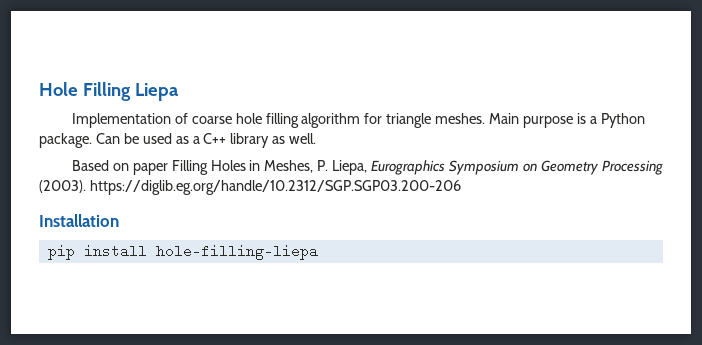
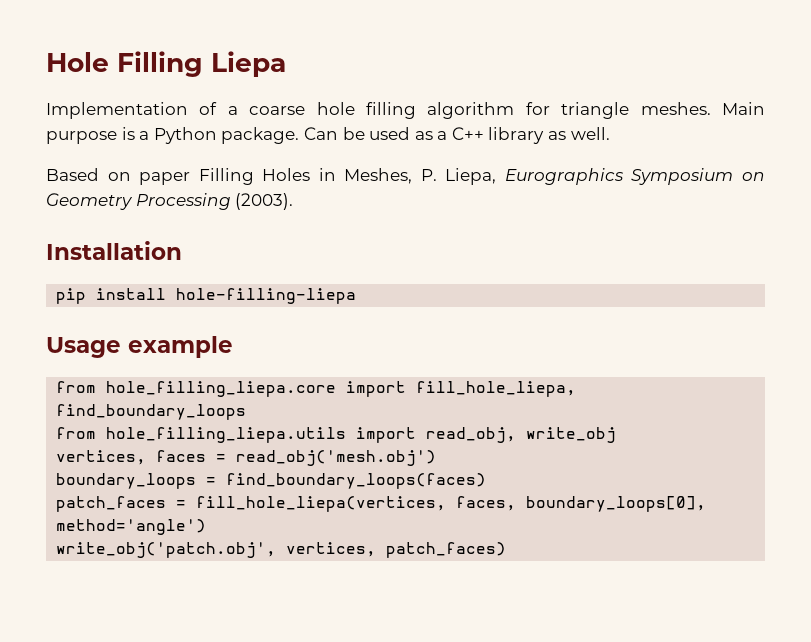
(188, 118) none -> [227,106,238,115] a
[89,180,461,195] https://diglib.eg.org/handle/10.2312/SGP.SGP03.200-206 -> (294, 201) none
(318, 252) none -> [46,336,233,358] [56,381,577,397] [56,404,247,420] [56,427,617,443] [56,450,437,466] [56,473,487,489] [56,496,707,512] [56,519,207,535] [56,542,507,558] // Usage example // from hole_filling_liepa.core import fill_hole_liepa, find_boundary_loops // from hole_filling_liepa.utils import read_obj, write_obj // vertices, faces = read_obj('mesh.obj') // boundary_loops = find_boundary_loops(faces) // patch_faces = fill_hole_liepa(vertices, faces, boundary_loops[0], method='angle') // write_obj('patch.obj', vertices, patch_faces)

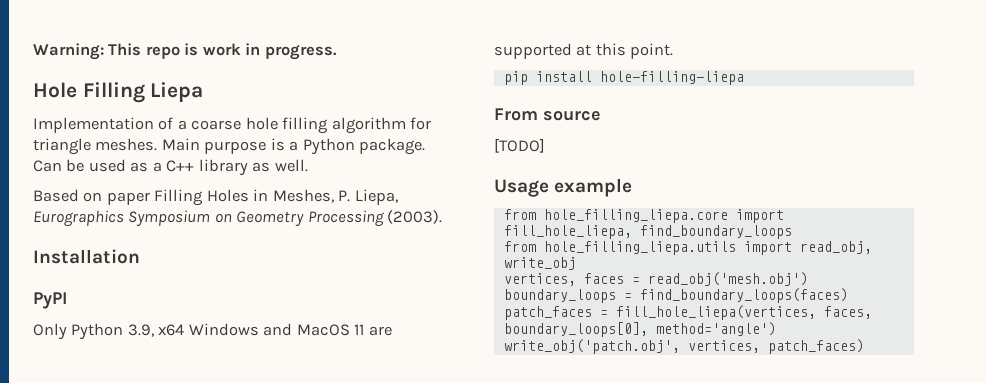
(46, 62) none -> [33,43,337,60] Warning: This repo is work in progress. //
(182, 250) none -> [33,292,67,309] [33,323,392,340] [494,43,674,59] // PyPI // Only Python 3.9, x64 Windows and MacOS 11 are supported at this point.
(357, 296) none -> [494,108,601,121] [494,138,545,153] // From source // [TODO]

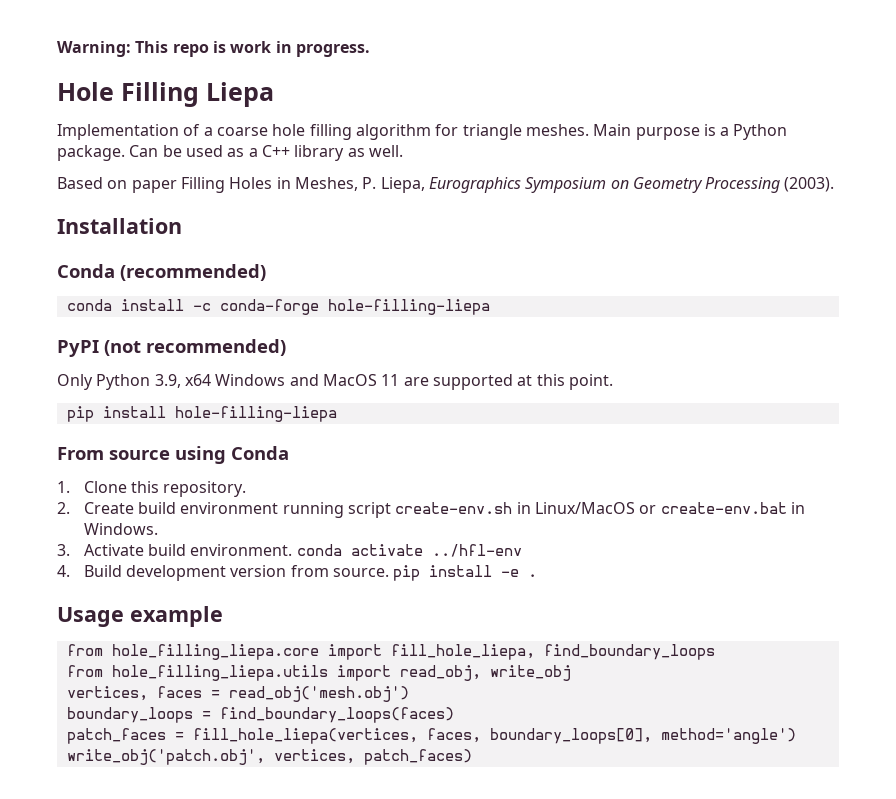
(140, 256) none -> [57,264,266,281] [66,299,490,315] // Conda (recommended) // conda install -c conda-forge hole-filling-liepa
(67, 300) none -> [104,339,286,356] (not recommended)
[494,138,545,153] // [TODO] -> [175,446,289,464] [57,481,247,497] [57,502,805,518] [83,523,158,535] [57,544,522,557] [57,565,538,581] using Conda // 1. Clone this repository. // 2. Create build environment running script create-env.sh in Linux/MacOS or create-env.bat in Windows. // 3. Activate build environment. conda activate ../hfl-env // 4. Build development version from source. pip install -e .

